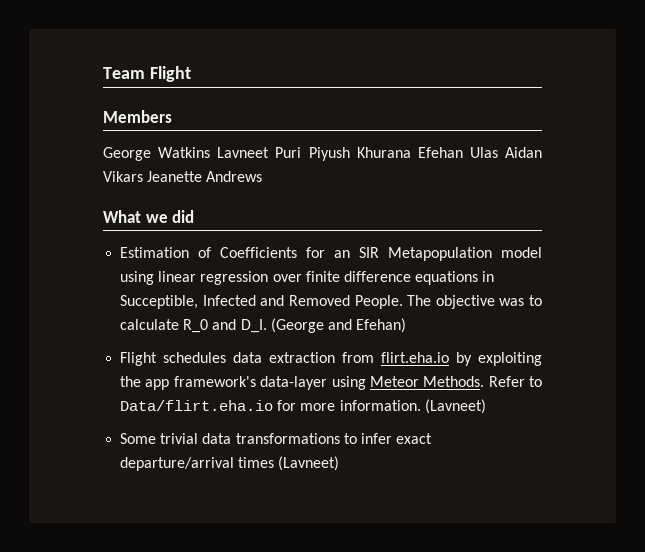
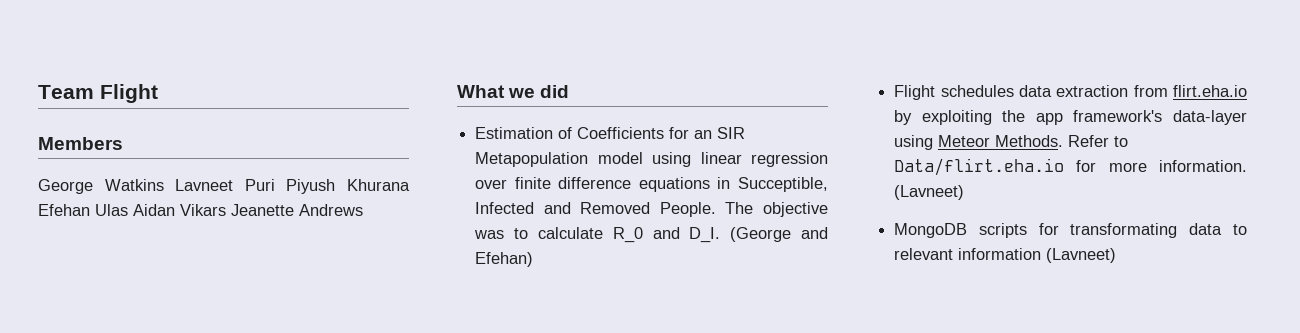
[120,433,433,444] [120,457,275,471] Some trivial data transformations to infer exact departure/arrival times -> [894,223,1247,238] [894,248,1042,260] MongoDB scripts for transformating data to relevant information

